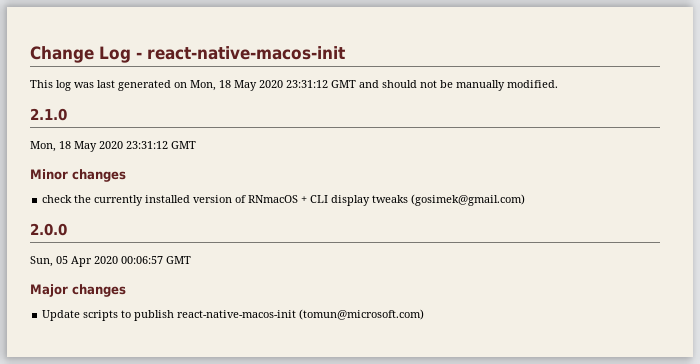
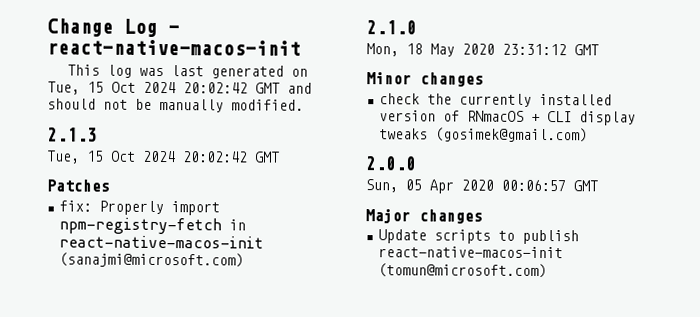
[190,80,328,91] Mon, 18 May 2020 23:31:12 -> [47,81,248,95] Tue, 15 Oct 2024 20:02:42
(558, 84) none -> [47,127,98,142] [46,150,280,164] [46,179,110,192] [58,200,220,216] [58,217,246,235] [58,235,264,249] [58,252,244,268] // 2.1.3 // Tue, 15 Oct 2024 20:02:42 GMT // Patches // fix: Properly import npm-registry-fetch in react-native-macos-init (sanajmi@microsoft.com)

